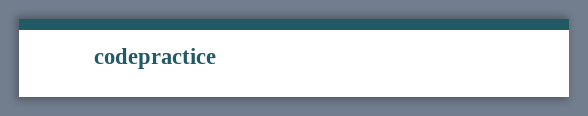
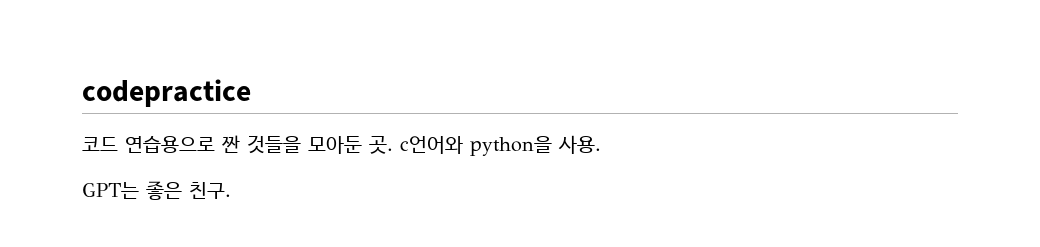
(216, 58) none -> [82,135,601,156] [82,181,231,200] // 코드 연습용으로 짠 것들을 모아둔 곳. c언어와 python을 사용. // GPT는 좋은 친구.

